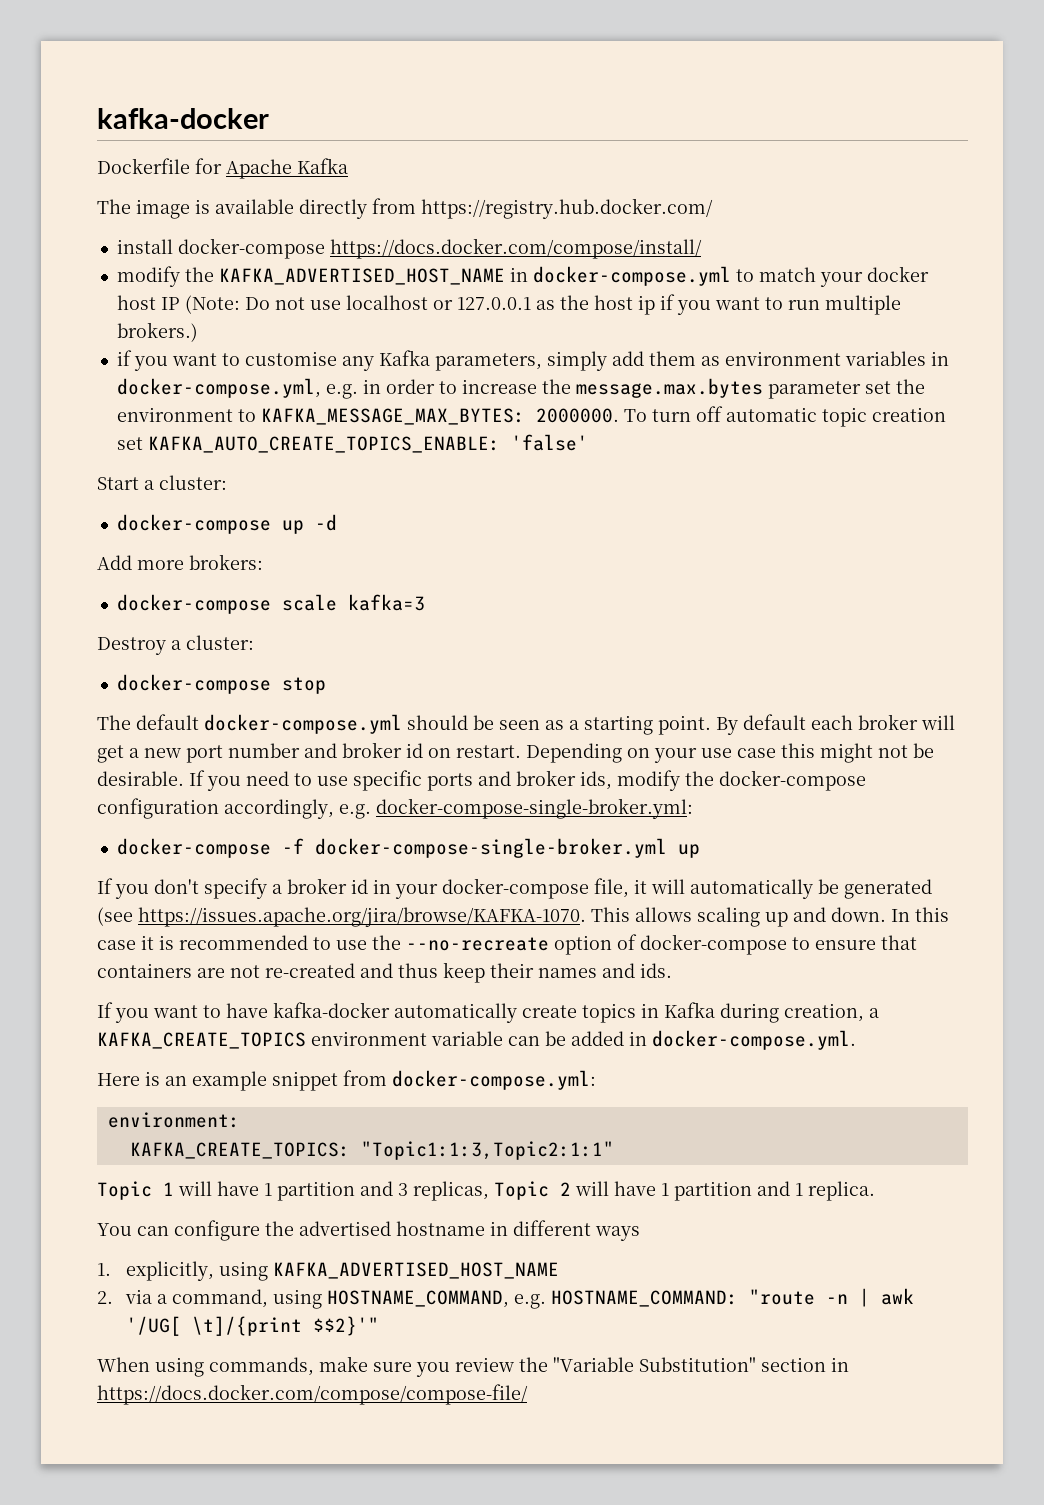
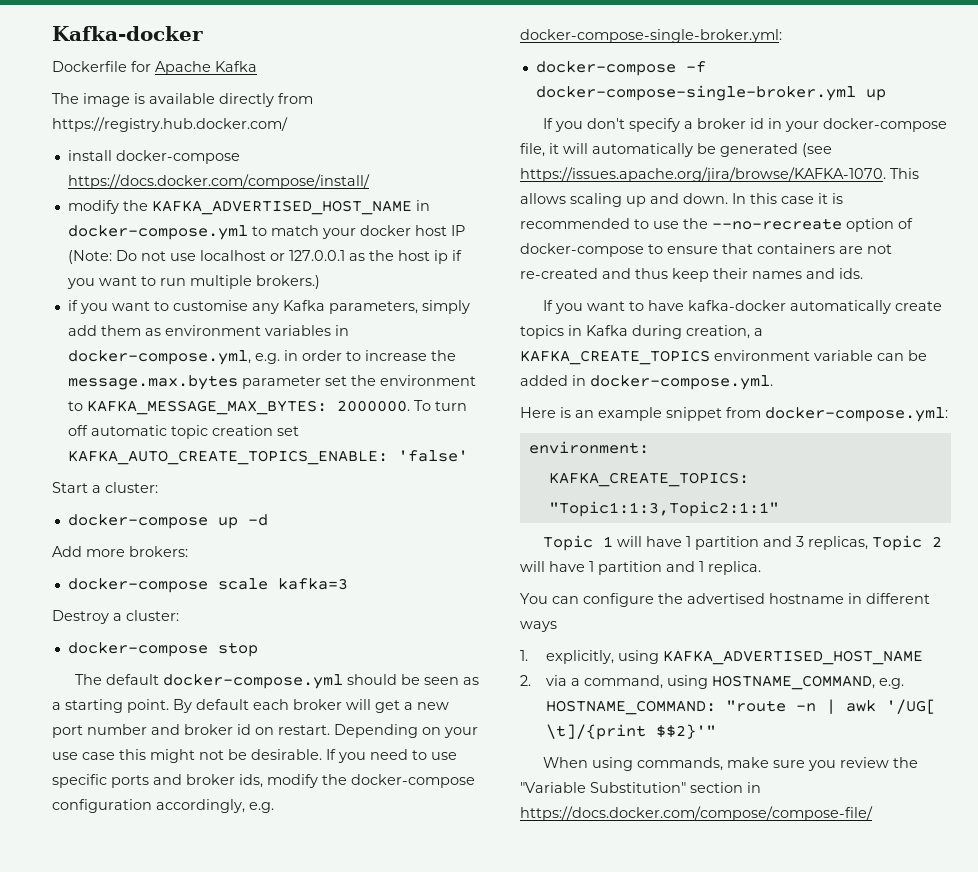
[97,108,269,129] kafka-docker -> [52,26,203,41] Kafka-docker

